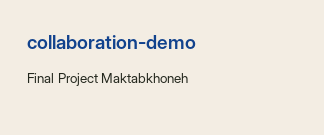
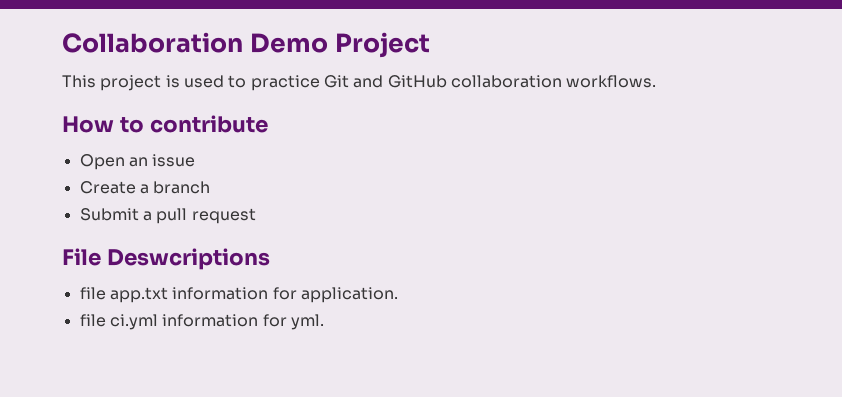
[27,35,196,49] [27,73,189,86] collaboration-demo // Final Project Maktabkhoneh -> [62,32,430,58] [62,75,657,91] [62,115,268,133] [79,154,196,170] [79,181,211,194] [79,208,256,224] [62,248,270,270] [79,287,398,303] [79,314,324,330] Collaboration Demo Project // This project is used to practice Git and GitHub collaboration workflows. // How to contribute // Open an issue // Create a branch // Submit a pull request // File Deswcriptions // file app.txt information for application. // file ci.yml information for yml.

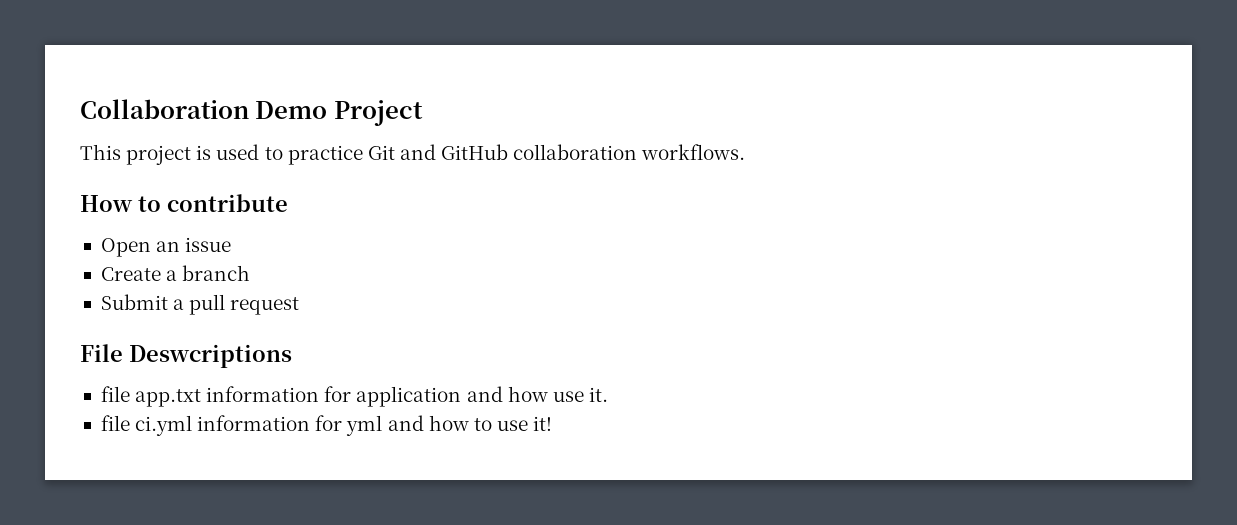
[300,287,398,303] application. -> [356,386,608,407] application and how use it.
[290,314,324,330] yml. -> [346,415,553,436] yml and how to use it!

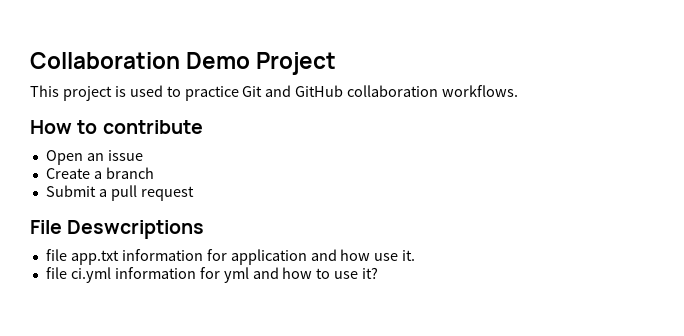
[533,416,553,431] it! -> [362,267,379,279] it?

